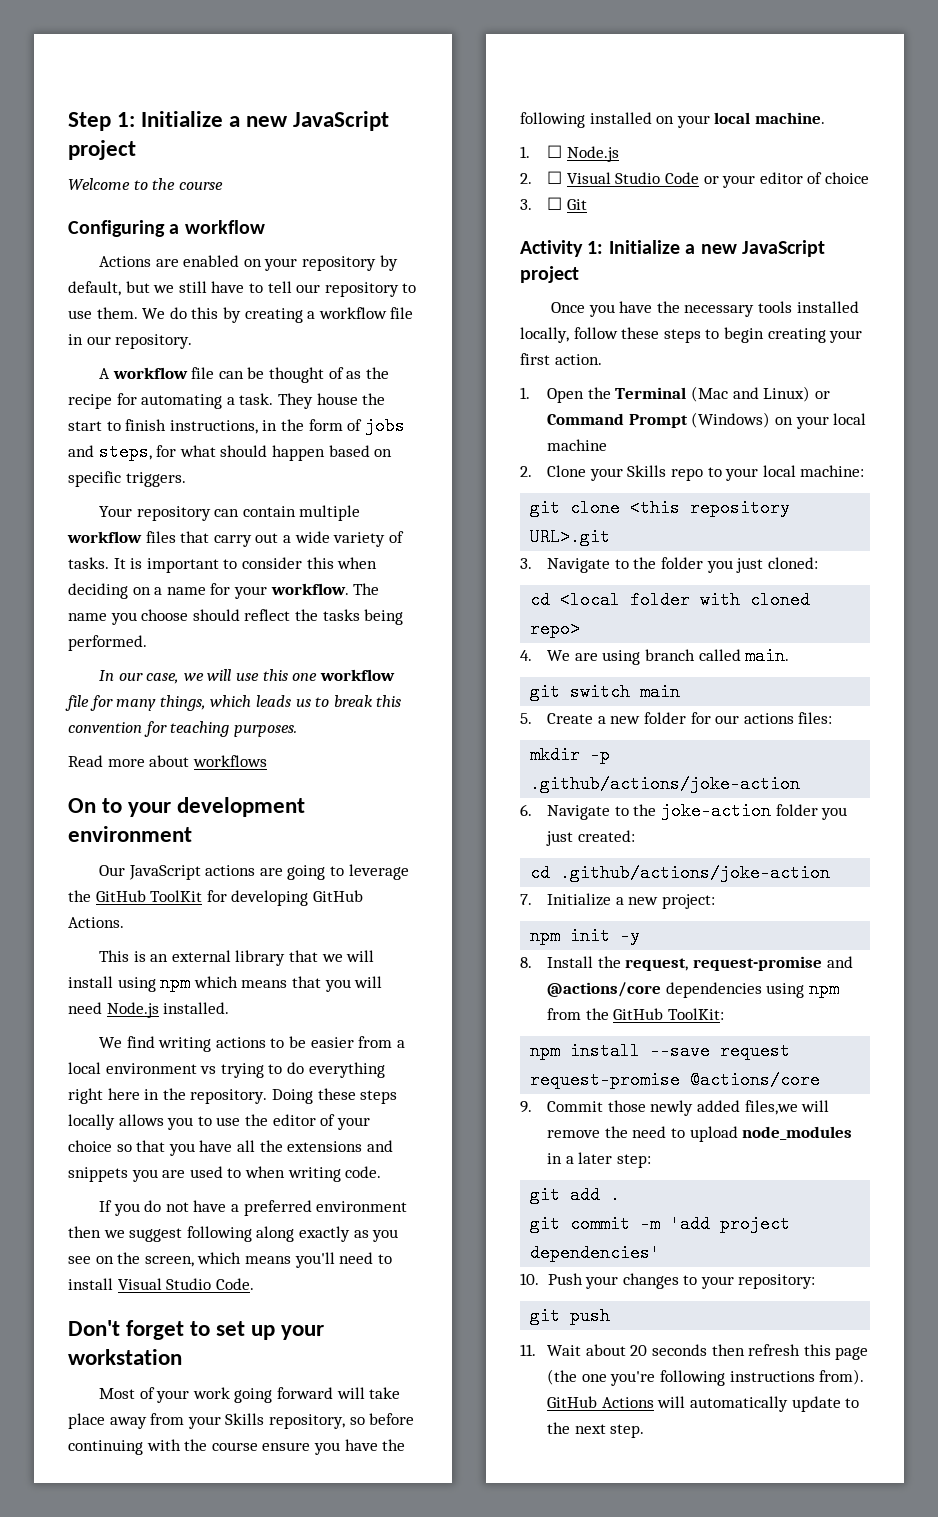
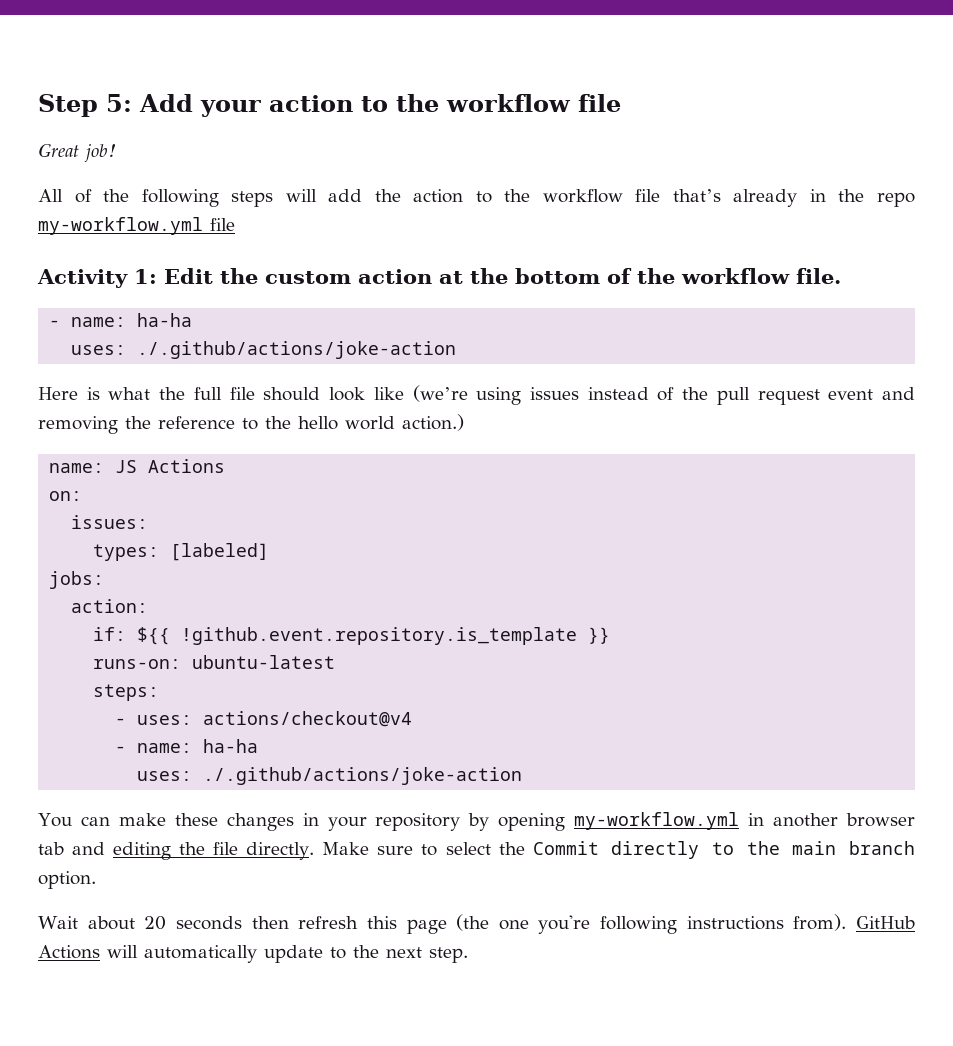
[117,111,390,131] [68,140,136,160] [68,178,223,190] [68,220,265,237] [99,255,398,271] [68,281,417,297] [68,307,414,323] [68,334,193,349] [99,367,389,383] [68,393,386,409] [68,417,405,435] [68,443,393,461] [68,471,186,487] [99,505,361,521] [67,531,404,547] [68,557,378,573] [68,583,380,599] [68,609,404,625] [68,635,147,651] [99,669,395,684] [65,695,402,711] [68,721,297,737] [68,755,267,767] [68,797,306,817] [68,826,192,842] [99,864,409,880] [68,890,363,906] [68,917,124,928] [99,950,375,966] [68,974,383,992] [68,1002,230,1018] [99,1036,405,1052] [68,1062,385,1078] [68,1088,398,1104] [68,1114,370,1130] [68,1140,393,1156] [68,1166,382,1182] [99,1200,408,1216] [68,1226,399,1242] [68,1252,392,1268] [68,1278,254,1290] [68,1320,325,1340] [68,1349,182,1365] [99,1387,401,1403] [68,1413,415,1429] [68,1439,406,1455] [520,112,825,128] [520,145,619,162] [520,171,869,188] [520,197,587,210] [520,240,825,257] [520,266,579,283] [551,301,859,317] [520,327,863,343] [520,353,602,365] [520,386,830,403] [547,412,867,429] [547,439,608,451] [520,465,865,481] [530,499,791,517] [530,528,611,546] [520,557,818,573] [530,591,811,609] [530,620,581,638] [520,647,790,665] [530,683,681,701] [520,712,833,724] [530,746,611,764] [530,775,801,793] [520,802,848,820] [546,830,635,846] [530,864,831,882] [520,893,716,909] [530,927,641,945] [520,956,853,971] [547,980,840,998] [547,1008,725,1020] [530,1042,791,1060] [530,1071,821,1089] [520,1100,830,1116] [547,1126,853,1142] [547,1152,652,1168] [530,1186,621,1204] [530,1215,791,1233] [530,1244,661,1262] [520,1273,816,1289] [530,1307,611,1325] [520,1344,536,1356] 1: Initialize a new JavaScript project // Welcome to the course // Configuring a workflow // Actions are enabled on your repository by default, but we still have to tell our repository to use them. We do this by creating a workflow file in our repository. // A workflow file can be thought of as the recipe for automating a task. They house the start to finish instructions, in the form of jobs and steps, for what should happen based on specific triggers. // Your repository can contain multiple workflow files that carry out a wide variety of tasks. It is important to consider this when deciding on a name for your workflow. The name you choose should reflect the tasks being performed. // In our case, we will use this one workflow file for many things, which leads us to break this convention for teaching purposes. // Read more about workflows // On to your development environment // Our JavaScript actions are going to leverage the GitHub ToolKit for developing GitHub Actions. // This is an external library that we will install using npm which means that you will need Node.js installed. // We find writing actions to be easier from a local environment vs trying to do everything right here in the repository. Doing these steps locally allows you to use the editor of your choice so that you have all the extensions and snippets you are used to when writing code. // If you do not have a preferred environment then we suggest following along exactly as you see on the screen, which means you'll need to install Visual Studio Code. // Don't forget to set up your workstation // Most of your work going forward will take place away from your Skills repository, so before continuing with the course ensure you have the following installed on your local machine. // 1. ☐ Node.js // 2. ☐ Visual Studio Code or your editor of choice // 3. ☐ Git // Activity 1: Initialize a new JavaScript project // Once you have the necessary tools installed locally, follow these steps to begin creating your first action. // 1. Open the Terminal (Mac and Linux) or Command Prompt (Windows) on your local machine // 2. Clone your Skills repo to your local machine: // git clone <this repository URL>.git // 3. Navigate to the folder you just cloned: // cd <local folder with cloned repo> // 4. We are using branch called main. // git switch main // 5. Create a new folder for our actions files: // mkdir -p .github/actions/joke-action // 6. Navigate to the joke-action folder you just created: // cd .github/actions/joke-action // 7. Initialize a new project: // npm init -y // 8. Install the request, request-promise and @actions/core dependencies using npm from the GitHub ToolKit: // npm install --save request request-promise @actions/core // 9. Commit those newly added files,we will remove the need to upload node_modules in a later step: // git add . // git commit -m 'add project dependencies' // 10. Push your changes to your repository: // git push // 11. -> [106,94,621,117] [38,143,117,162] [38,189,915,207] [38,217,235,235] [37,268,841,288] [49,313,193,327] [71,341,457,359] [38,385,915,405] [38,414,464,434] [49,459,226,473] [49,491,83,501] [71,515,149,529] [93,543,270,561] [49,571,105,589] [71,599,149,613] [93,627,611,645] [93,655,336,669] [93,684,160,701] [115,711,413,727] [115,739,259,753] [137,767,523,785] [38,812,915,831] [38,841,915,860] [38,871,96,889] 5: Add your action to the workflow file // Great job! // All of the following steps will add the action to the workflow file that’s already in the repo my-workflow.yml file // Activity 1: Edit the custom action at the bottom of the workflow file. // - name: ha-ha // uses: ./.github/actions/joke-action // Here is what the full file should look like (we’re using issues instead of the pull request event and removing the reference to the hello world action.) // name: JS Actions // on: // issues: // types: [labeled] // jobs: // action: // if: ${{ !github.event.repository.is_template }} // runs-on: ubuntu-latest // steps: // - uses: actions/checkout@v4 // - name: ha-ha // uses: ./.github/actions/joke-action // You can make these changes in your repository by opening my-workflow.yml in another browser tab and editing the file directly. Make sure to select the Commit directly to the main branch option. //

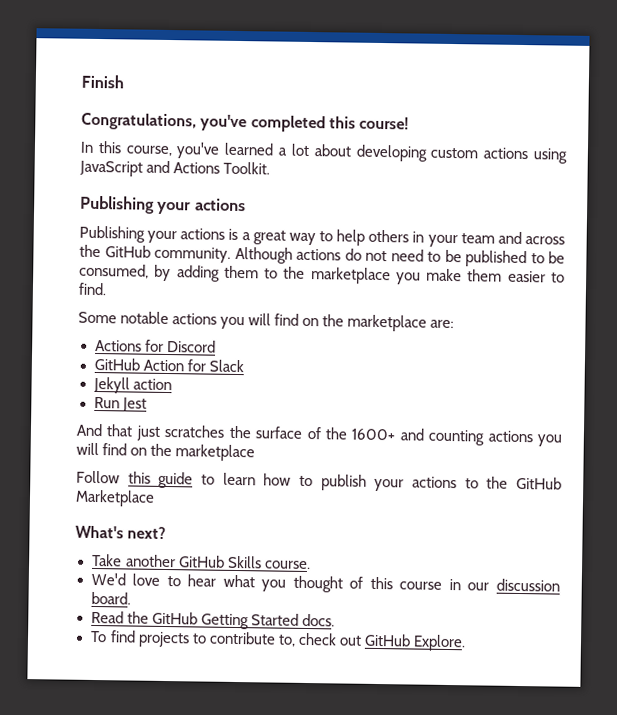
[38,94,621,117] [38,143,117,162] [38,189,915,207] [38,217,235,235] [37,268,841,288] [49,313,193,327] [71,341,457,359] [38,385,915,405] [38,414,464,434] [49,459,226,473] [49,491,83,501] [71,515,149,529] [93,543,270,561] [49,571,105,589] [71,599,149,613] [93,627,611,645] [93,655,336,669] [93,684,160,701] [115,711,413,727] [115,739,259,753] [137,767,523,785] [38,812,915,831] [38,841,915,860] [38,871,96,889] [38,914,915,934] [38,945,468,963] Step 5: Add your action to the workflow file // Great job! // All of the following steps will add the action to the workflow file that’s already in the repo my-workflow.yml file // Activity 1: Edit the custom action at the bottom of the workflow file. // - name: ha-ha // uses: ./.github/actions/joke-action // Here is what the full file should look like (we’re using issues instead of the pull request event and removing the reference to the hello world action.) // name: JS Actions // on: // issues: // types: [labeled] // jobs: // action: // if: ${{ !github.event.repository.is_template }} // runs-on: ubuntu-latest // steps: // - uses: actions/checkout@v4 // - name: ha-ha // uses: ./.github/actions/joke-action // You can make these changes in your repository by opening my-workflow.yml in another browser tab and editing the file directly. Make sure to select the Commit directly to the main branch option. // Wait about 20 seconds then refresh this page (the one you're following instructions from). GitHub Actions will automatically update to the next step. -> [81,74,124,89] [81,112,410,133] [80,141,567,164] [79,160,271,177] [80,195,246,215] [79,225,566,248] [79,244,565,268] [79,263,565,285] [78,282,107,296] [78,311,455,332] [94,339,216,353] [93,357,244,373] [92,376,172,394] [93,396,147,412] [76,423,562,447] [76,442,256,462] [76,470,563,492] [75,489,155,507] [75,525,167,540] [91,553,311,570] [90,572,561,593] [90,591,131,605] [90,610,335,630] [89,630,466,652] Finish // Congratulations, you've completed this course! // In this course, you've learned a lot about developing custom actions using JavaScript and Actions Toolkit. // Publishing your actions // Publishing your actions is a great way to help others in your team and across the GitHub community. Although actions do not need to be published to be consumed, by adding them to the marketplace you make them easier to find. // Some notable actions you will find on the marketplace are: // Actions for Discord // GitHub Action for Slack // Jekyll action // Run Jest // And that just scratches the surface of the 1600+ and counting actions you will find on the marketplace // Follow this guide to learn how to publish your actions to the GitHub Marketplace // What's next? // Take another GitHub Skills course. // We'd love to hear what you thought of this course in our discussion board. // Read the GitHub Getting Started docs. // To find projects to contribute to, check out GitHub Explore.

